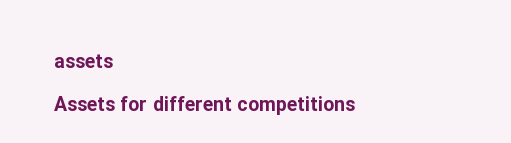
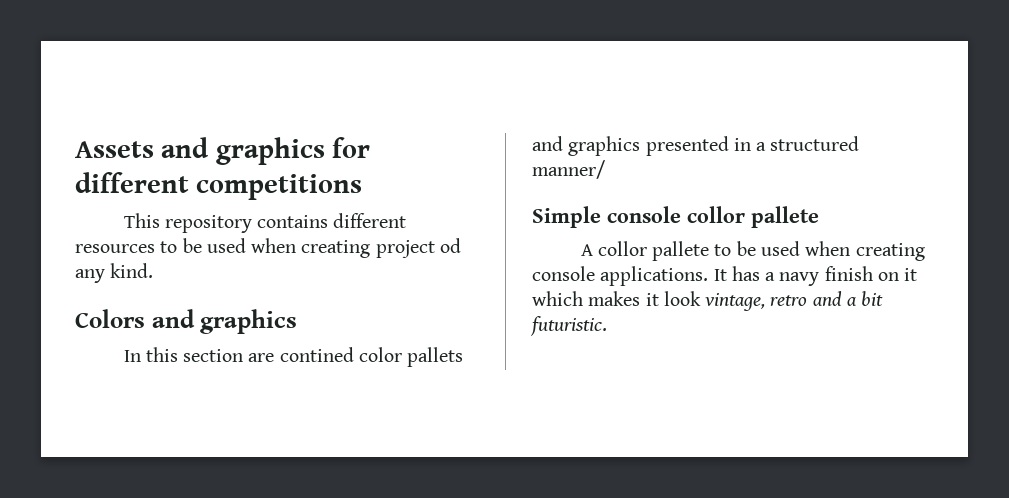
[54,54,113,68] [54,96,115,111] assets // Assets -> [75,137,325,165] Assets and graphics
(355, 105) none -> [123,213,407,233] [75,238,461,258] [75,263,154,283] [75,309,298,334] [123,347,464,367] [532,136,860,156] [532,160,605,179] [532,206,819,228] [580,241,925,261] [532,266,918,286] [532,291,884,311] [531,316,607,336] // This repository contains different resources to be used when creating project od any kind. // Colors and graphics // In this section are contined color pallets and graphics presented in a structured manner/ // Simple console collor pallete // A collor pallete to be used when creating console applications. It has a navy finish on it which makes it look vintage, retro and a bit futuristic.

